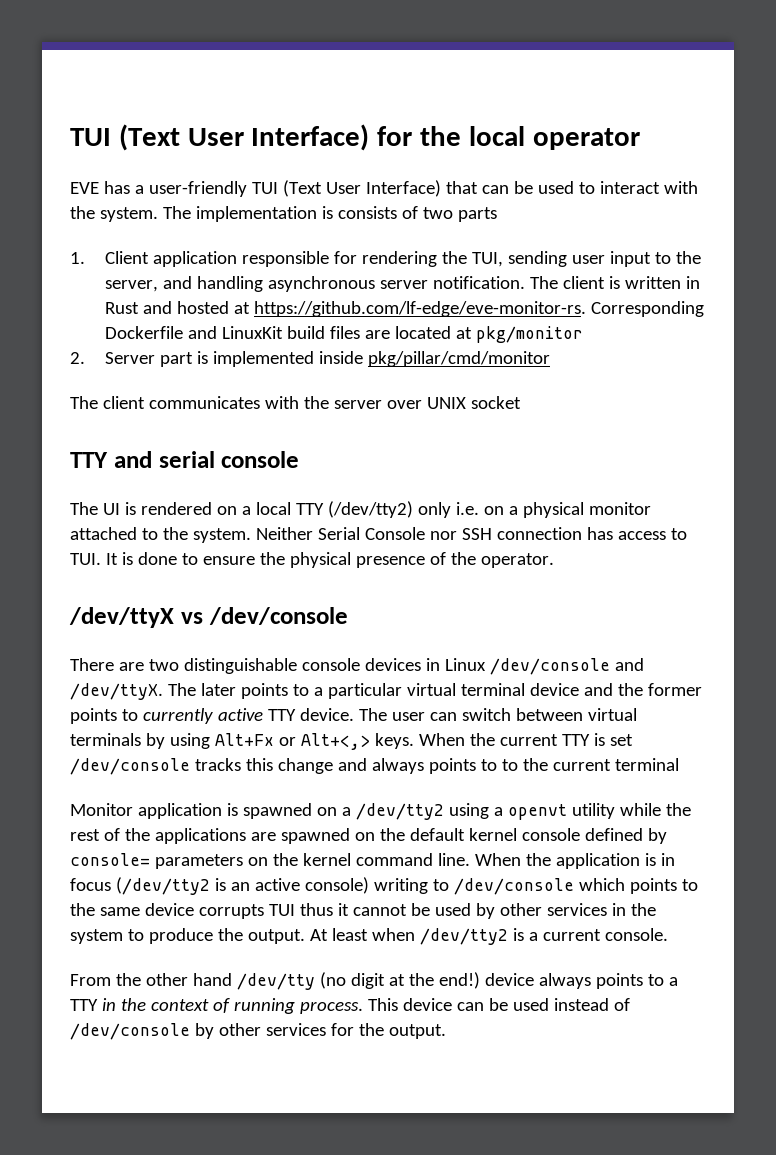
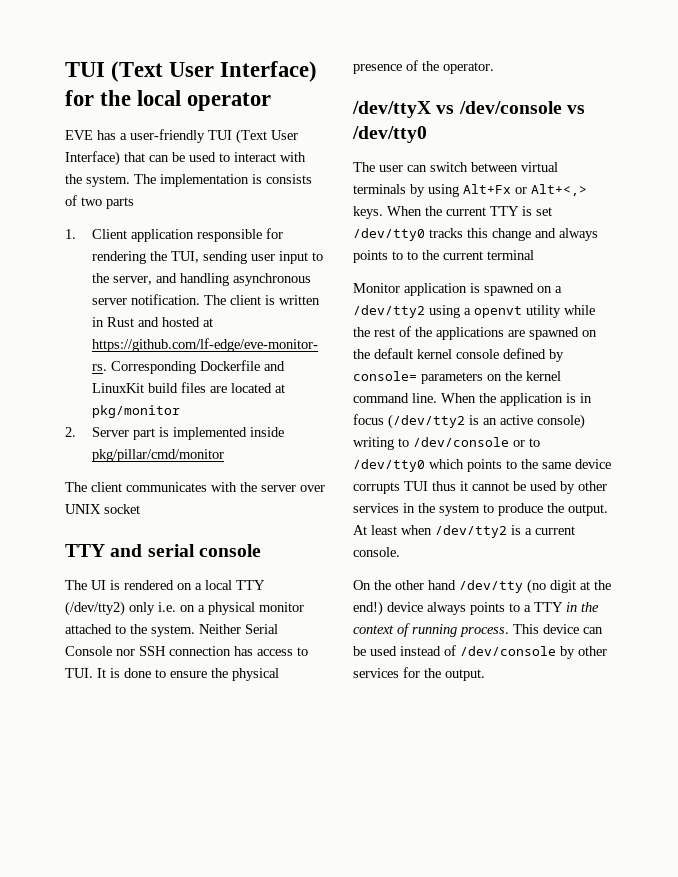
[70,658,644,675] [70,683,702,700] [70,708,354,724] // There are two distinguishable console devices in Linux /dev/console and /dev/ttyX. The later points to a particular virtual terminal device and the former points to currently active TTY device. -> [566,105,585,114] [352,126,427,143] vs /dev/tty0 //
[70,758,190,775] /dev/console -> [353,228,425,241] /dev/tty0
(574, 886) none -> [513,438,540,447] [353,459,425,472] or to /dev/tty0
[70,974,111,986] From -> [353,580,371,590] On

